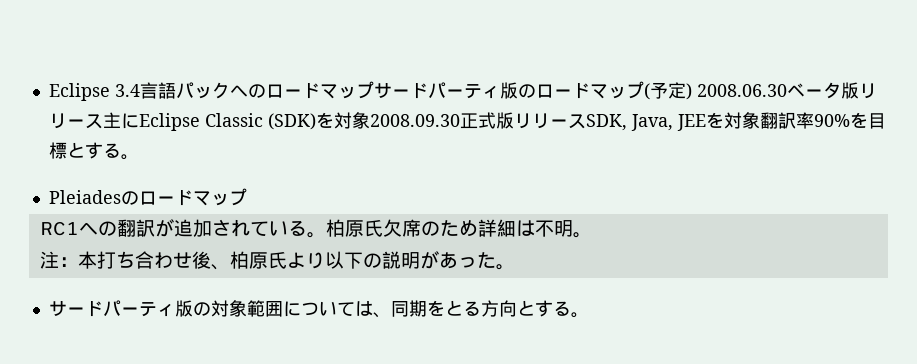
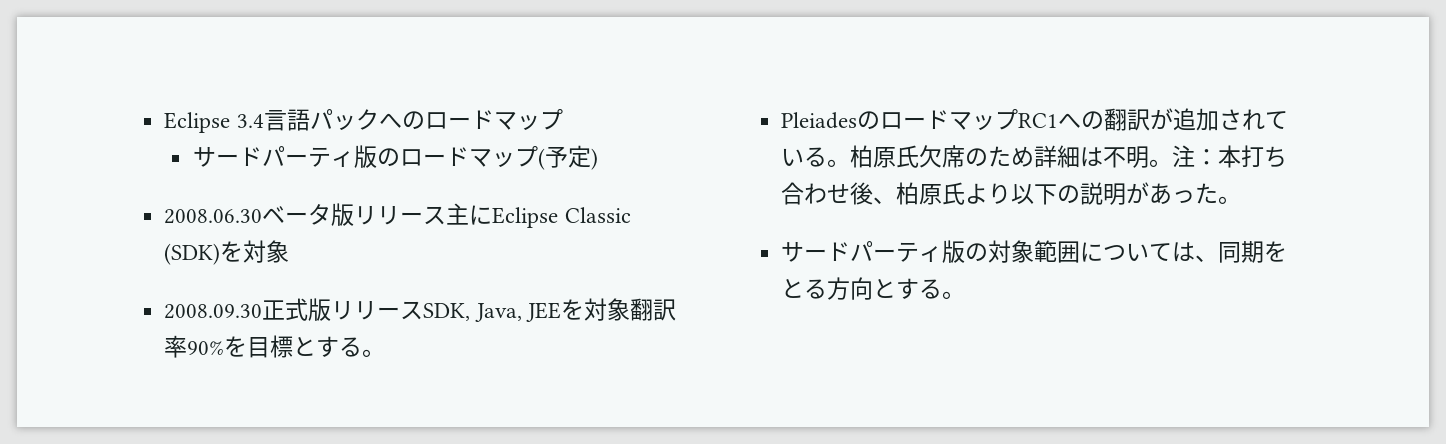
(374, 90) none -> (563, 119) //
(692, 91) none -> (599, 159) //
(370, 120) none -> (290, 251) //
(247, 197) // -> (1019, 119) none
(592, 235) // -> (1173, 163) none

